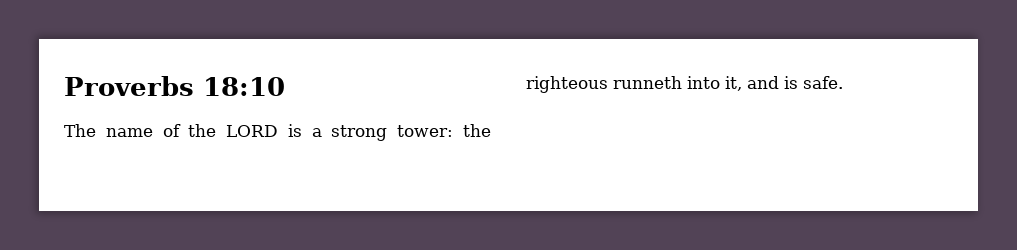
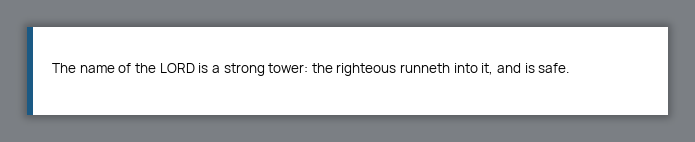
[64,76,285,96] Proverbs 18:10 // -> (52, 68) none

